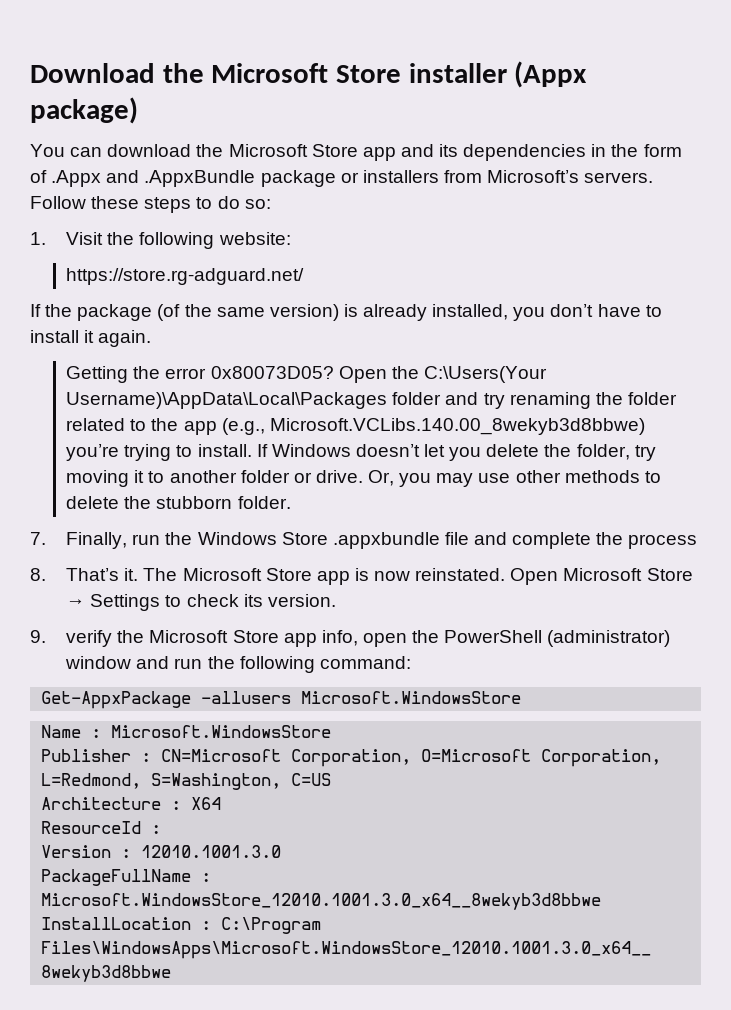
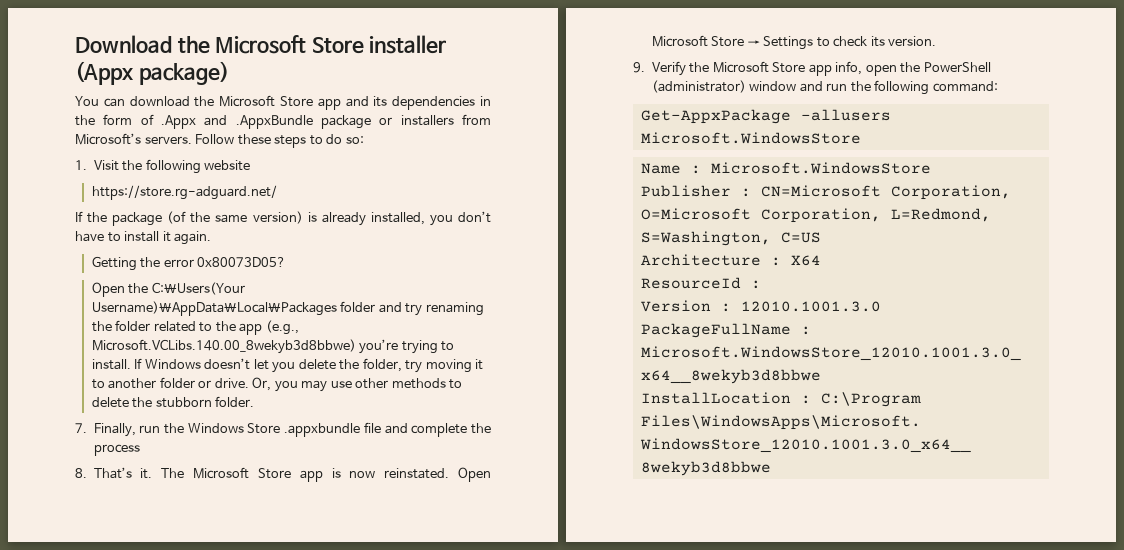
[218,232,291,245] website: -> [204,160,251,171] website
(334, 372) none -> (287, 262) //
[66,630,113,647] verify -> [651,61,686,76] Verify

